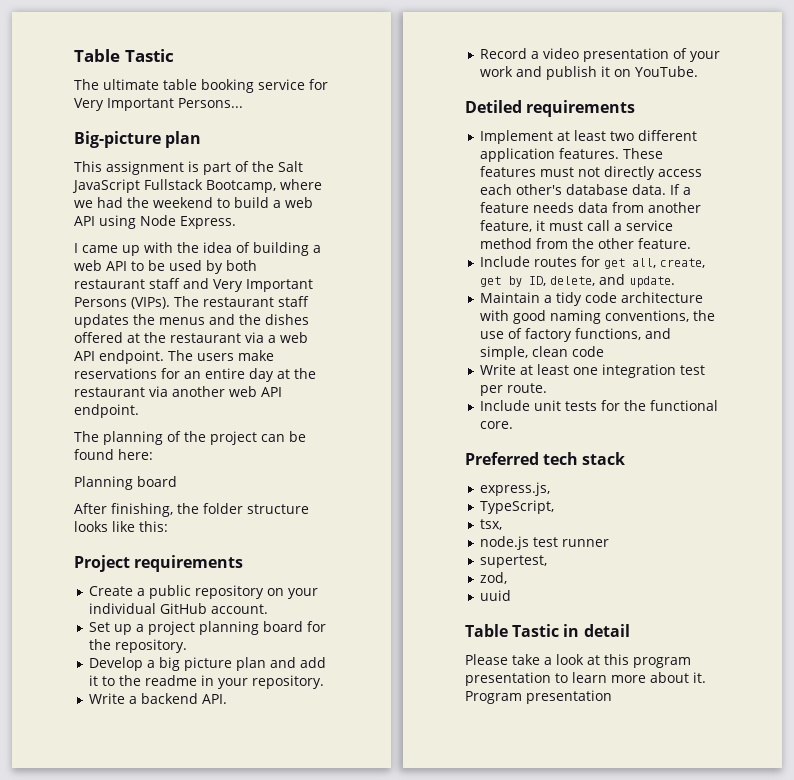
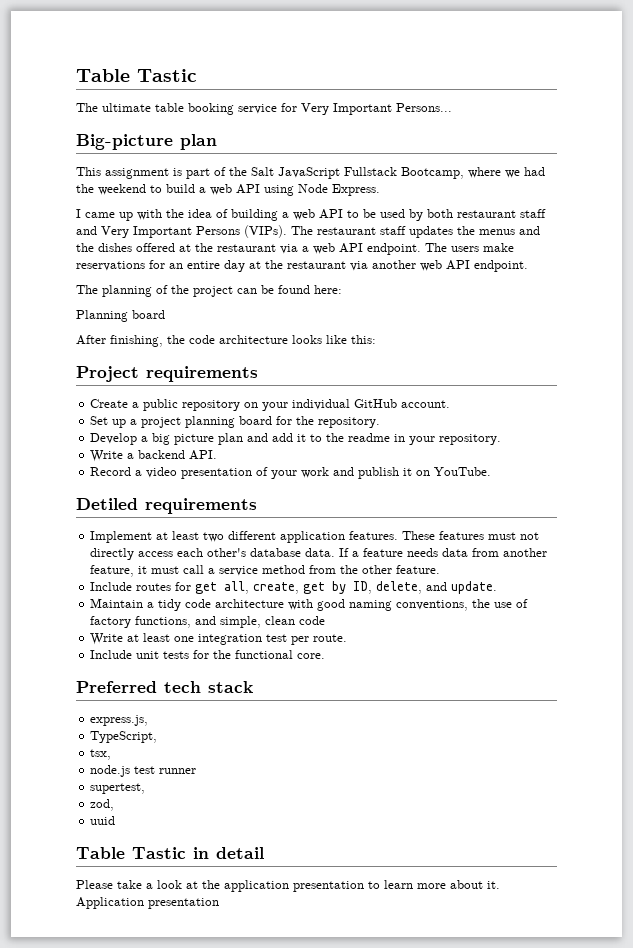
[203,503,309,514] folder structure -> [189,335,288,344] code architecture
[604,654,691,668] this program -> [202,880,289,892] the application
[465,691,522,704] Program -> [76,897,144,909] Application

